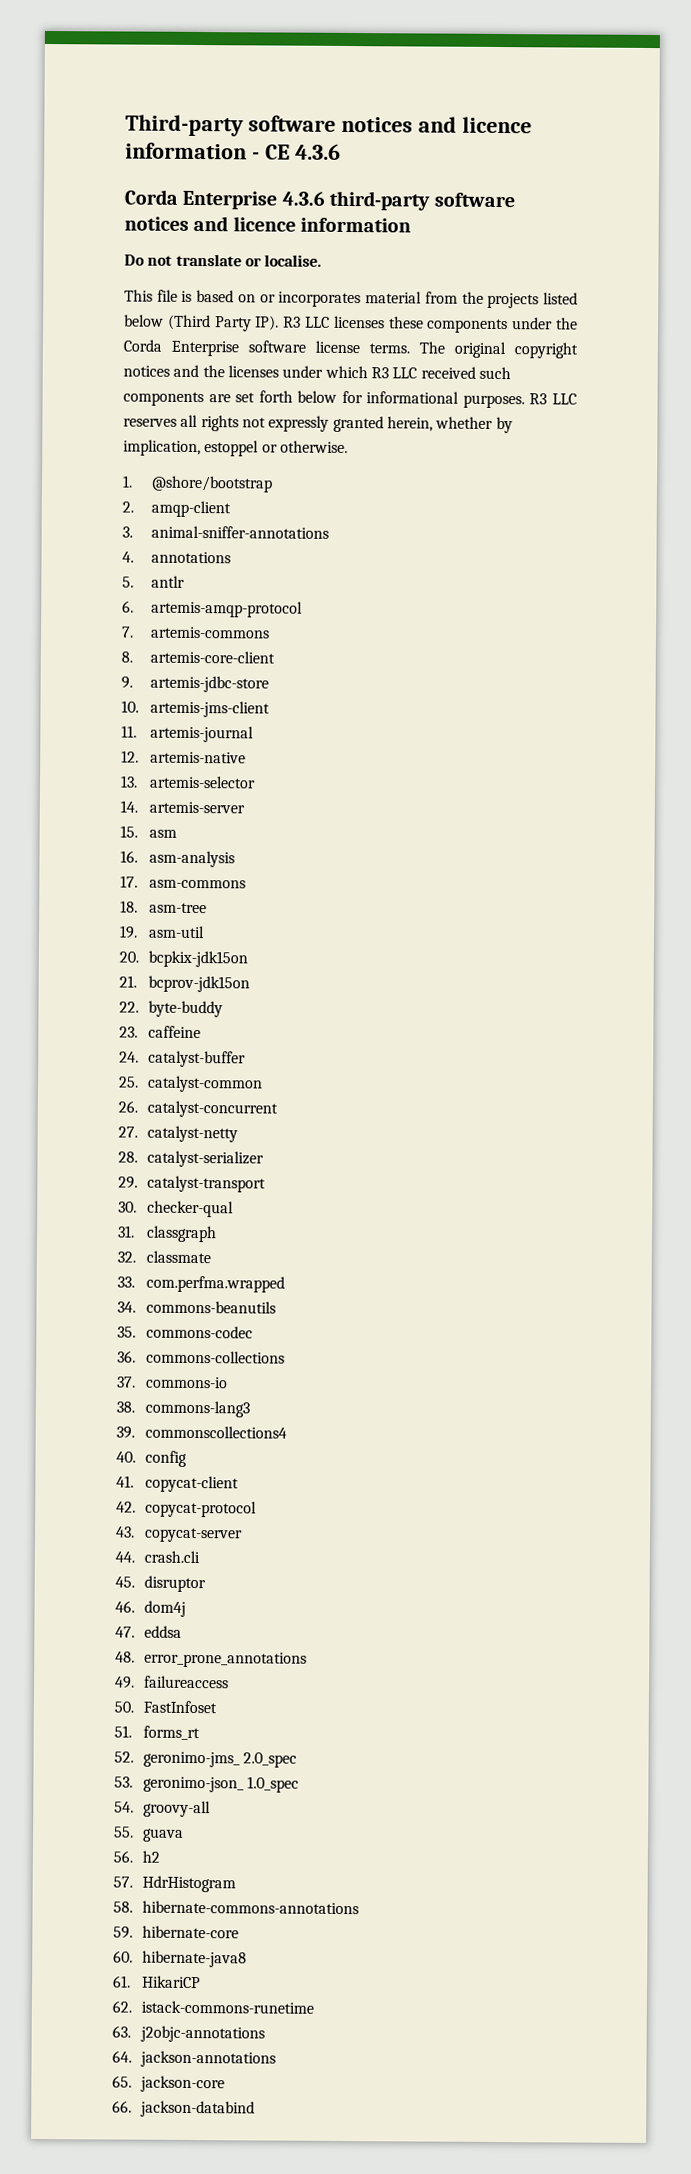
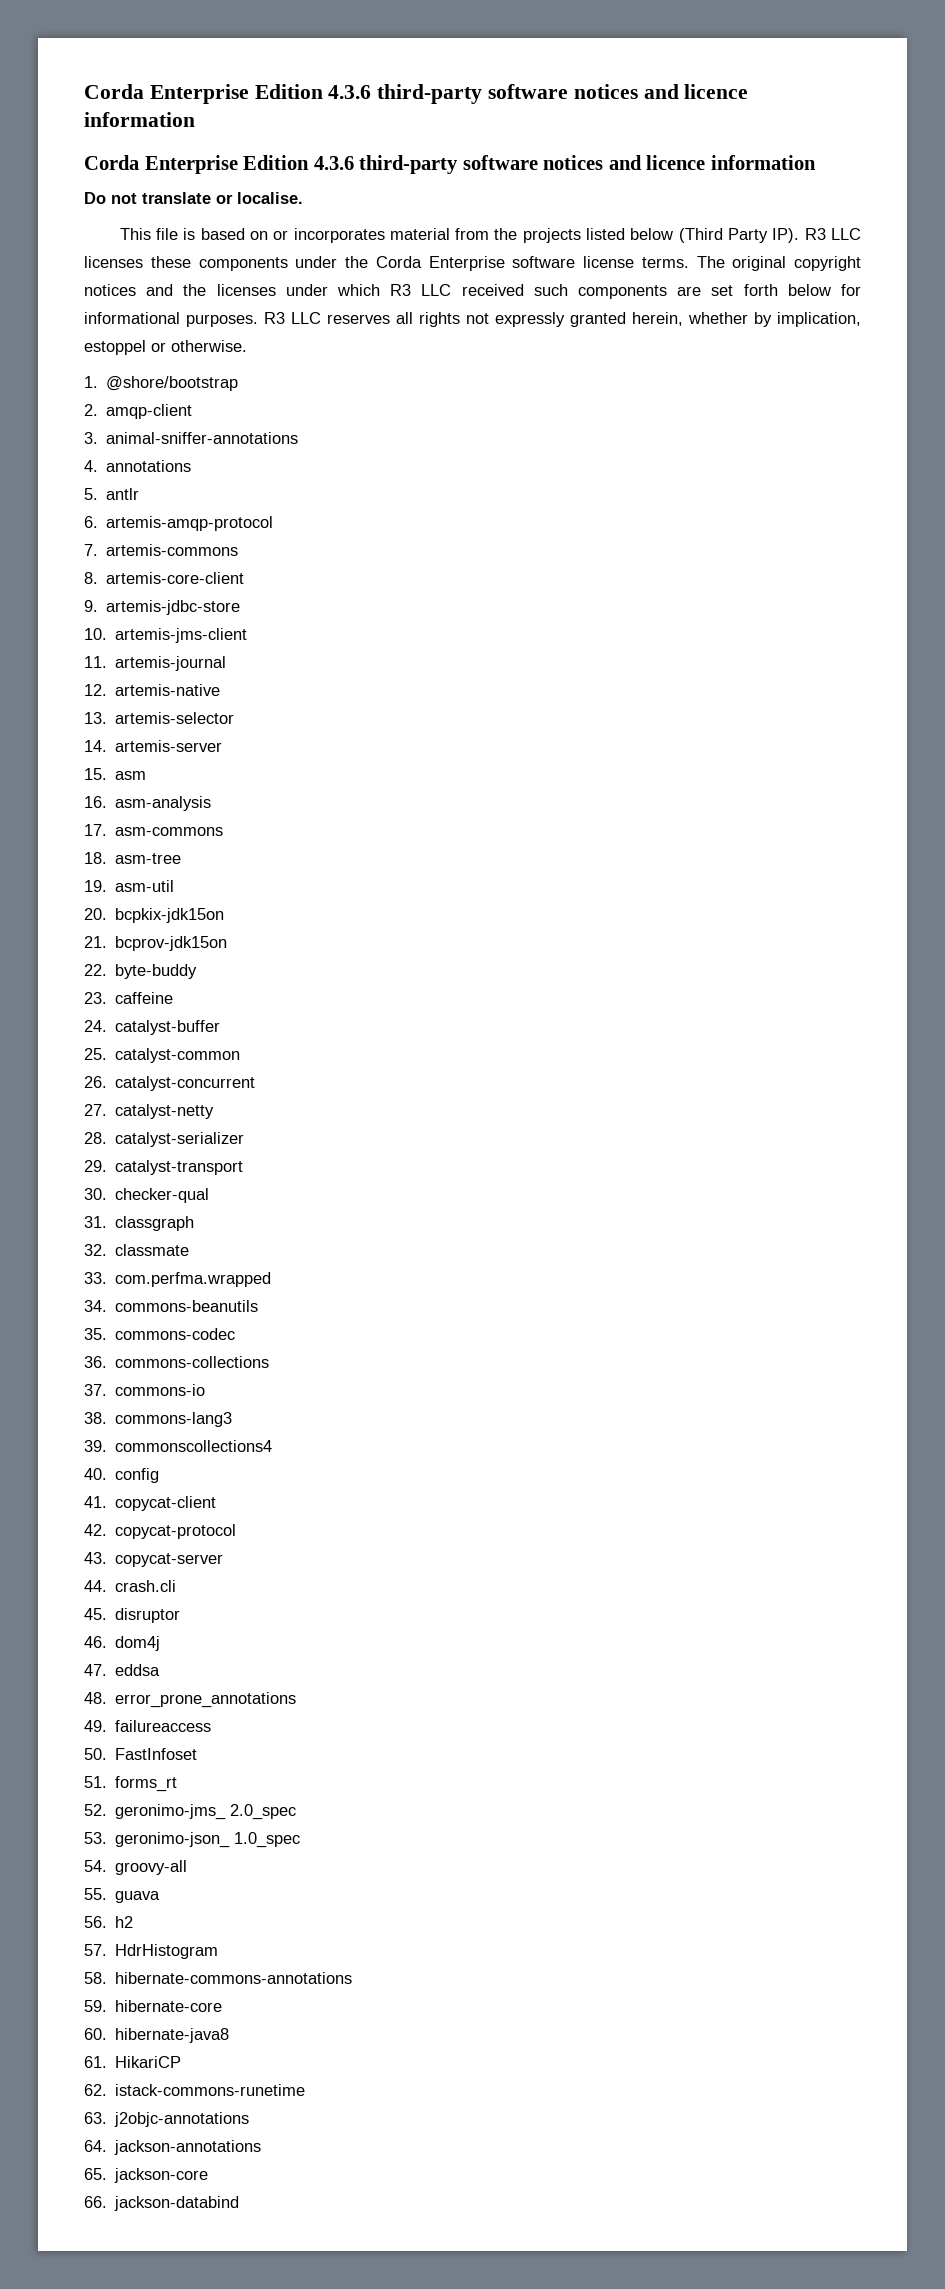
[125,114,532,137] [125,142,341,160] [124,189,278,210] Third-party software notices and licence information - CE 4.3.6 // Corda Enterprise -> [84,84,749,104] [84,112,195,127] [84,155,310,174] Corda Enterprise Edition 4.3.6 third-party software notices and licence information // Corda Enterprise Edition

